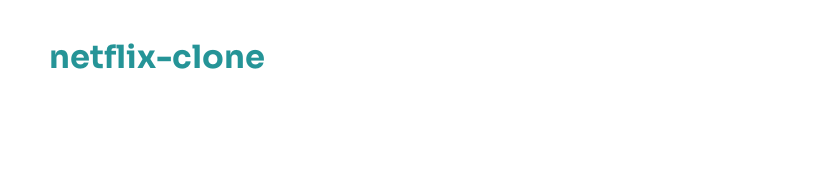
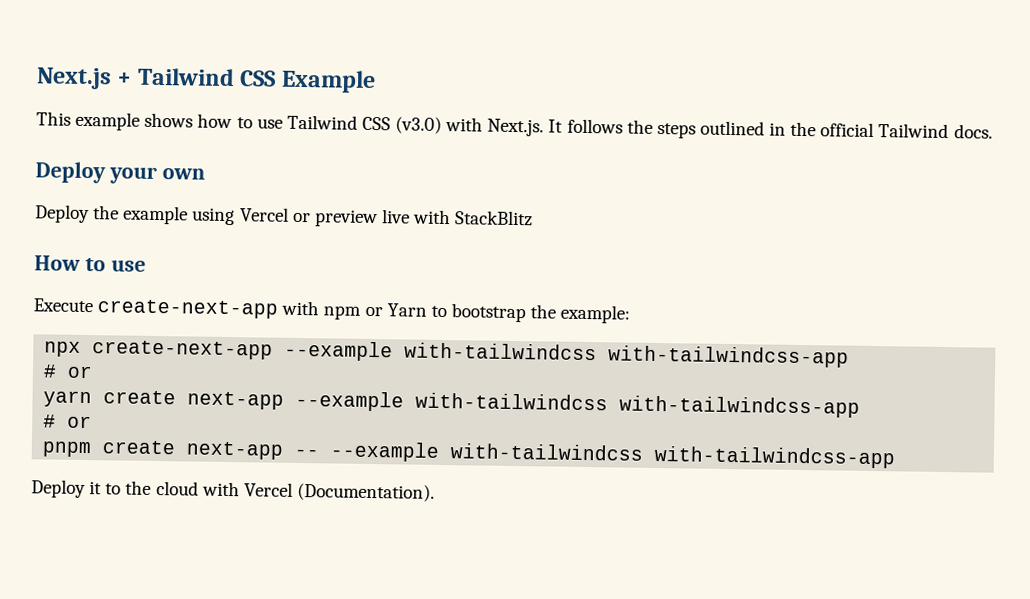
[49,43,265,69] netflix-clone -> [36,67,376,94] [36,111,993,139] [35,161,205,184] [35,204,534,228] [34,255,146,272] [33,298,631,324] [44,340,850,368] [43,364,94,379] [43,390,861,418] [43,414,93,429] [42,440,896,469] [31,479,435,502] Next.js + Tailwind CSS Example // This example shows how to use Tailwind CSS (v3.0) with Next.js. It follows the steps outlined in the official Tailwind docs. // Deploy your own // Deploy the example using Vercel or preview live with StackBlitz // How to use // Execute create-next-app with npm or Yarn to bootstrap the example: // npx create-next-app --example with-tailwindcss with-tailwindcss-app // # or // yarn create next-app --example with-tailwindcss with-tailwindcss-app // # or // pnpm create next-app -- --example with-tailwindcss with-tailwindcss-app // Deploy it to the cloud with Vercel (Documentation).

